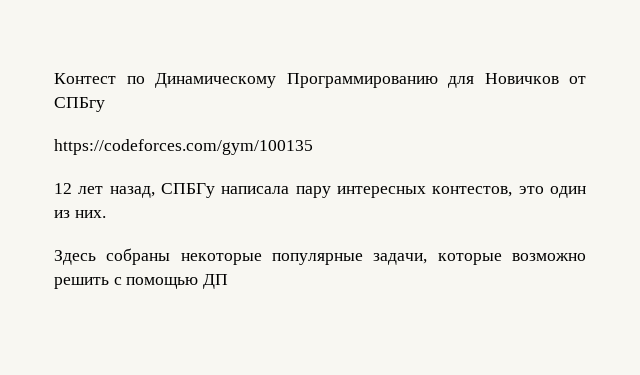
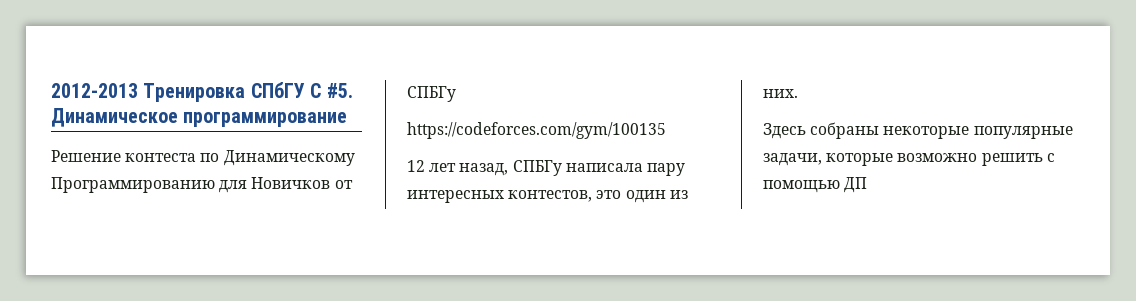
[54,73,116,84] Контест -> [51,82,353,102] [51,108,348,127] [51,150,197,162] 2012-2013 Тренировка СПбГУ С #5. Динамическое программирование // Решение контеста
[54,97,105,112] СПБгу -> [407,86,456,102] СПБГу

